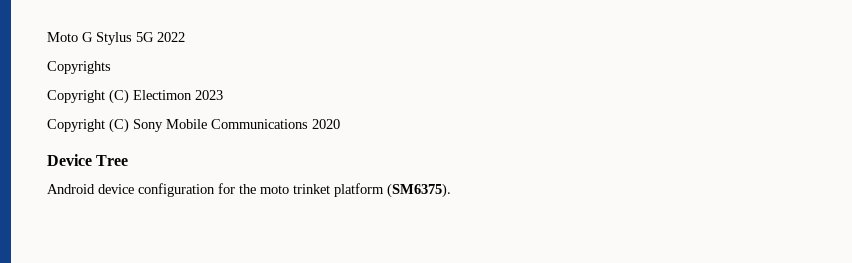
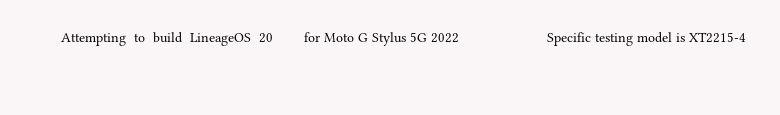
(47, 37) none -> [61,32,320,46] Attempting to build LineageOS 20 for
[47,61,111,74] [47,89,223,104] [47,118,340,133] [47,154,129,166] [47,183,451,198] Copyrights // Copyright (C) Electimon 2023 // Copyright (C) Sony Mobile Communications 2020 // Device Tree // Android device configuration for the moto trinket platform (SM6375). -> [547,32,746,46] Specific testing model is XT2215-4

